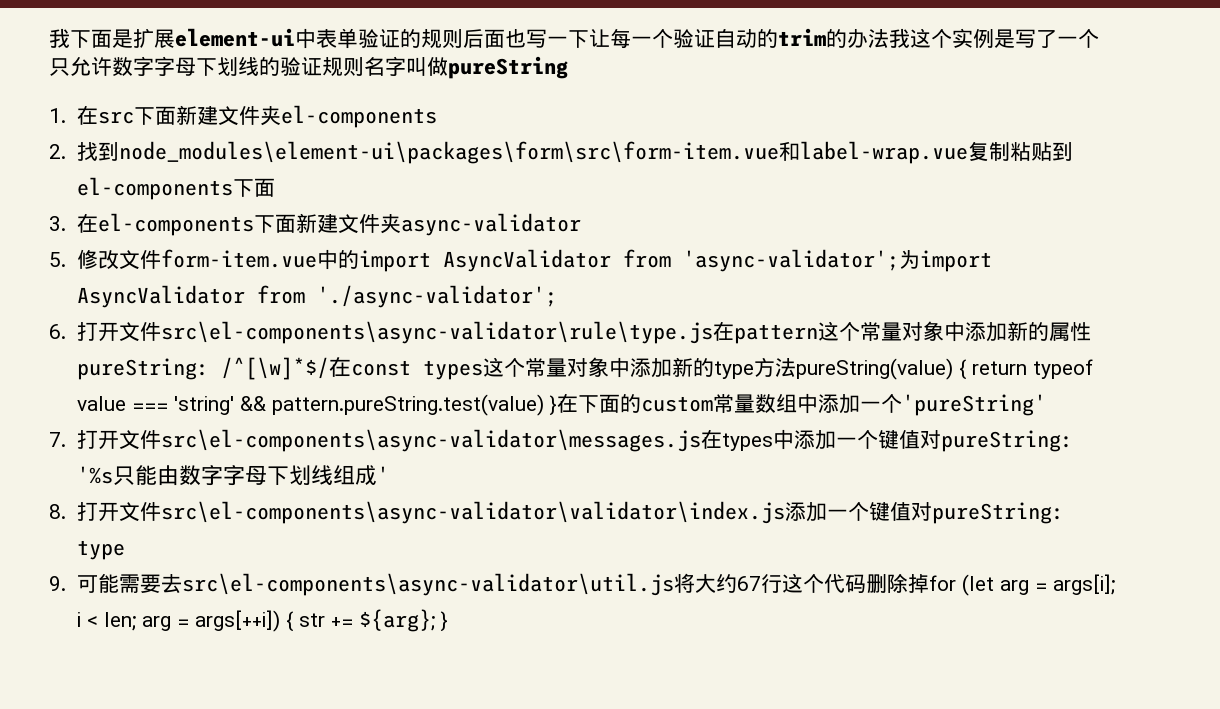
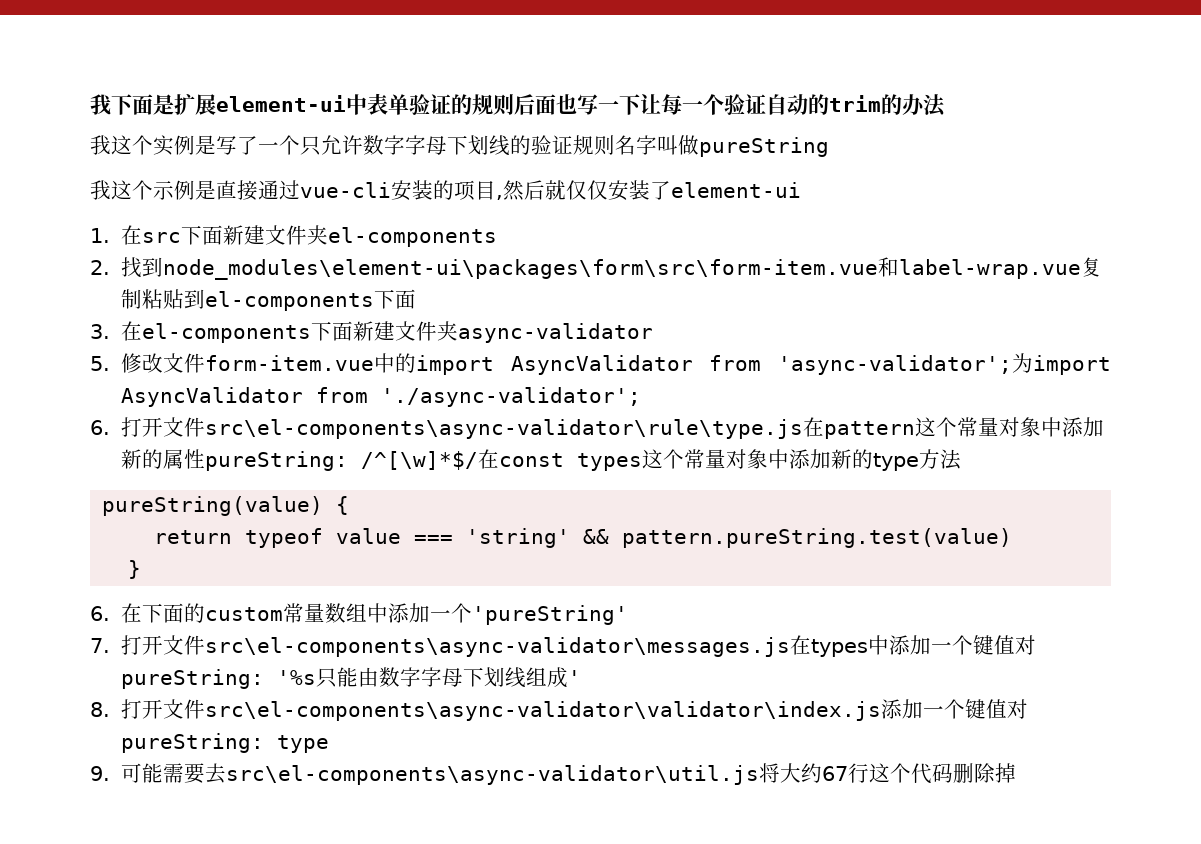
(889, 38) none -> (946, 105) //
(568, 67) none -> [90,180,801,201] // 我这个示例是直接通过vue-cli安装的项目,然后就仅仅安装了element-ui
(796, 367) none -> (962, 459) //
(967, 369) none -> (350, 505) //
[548,395,557,416] } -> [128,560,142,579] [90,606,110,621] // } // 6.
[928,574,1115,596] [76,609,448,632] for (let arg = args[i]; i < len; arg = args[++i]) { str += ${arg}; } -> (1017, 773) none

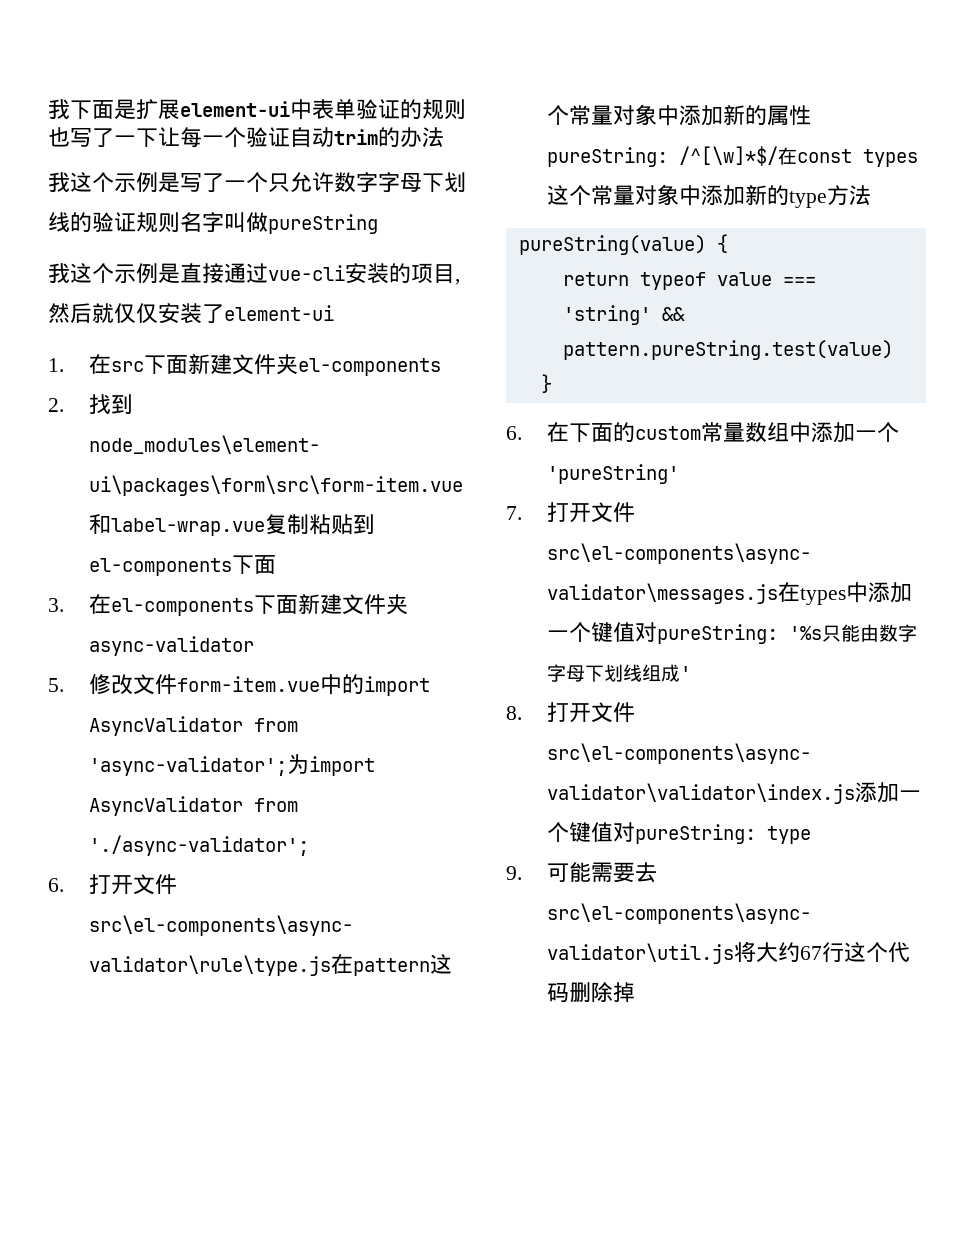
[514,94,598,115] 后面也写 -> [48,127,114,148] 也写了
[808,94,829,115] 的 -> (334, 137) none
[153,135,174,156] 实 -> [114,173,136,192] 示

